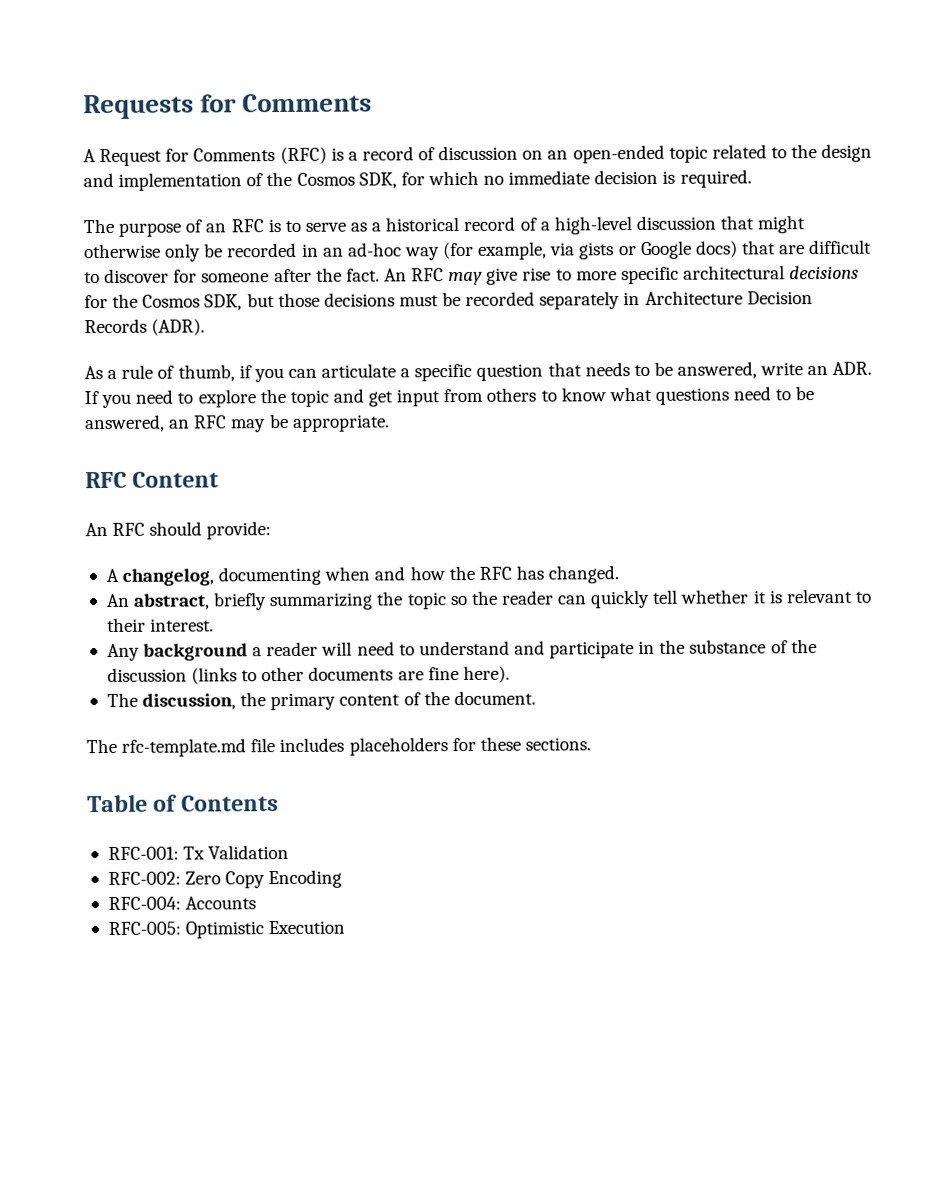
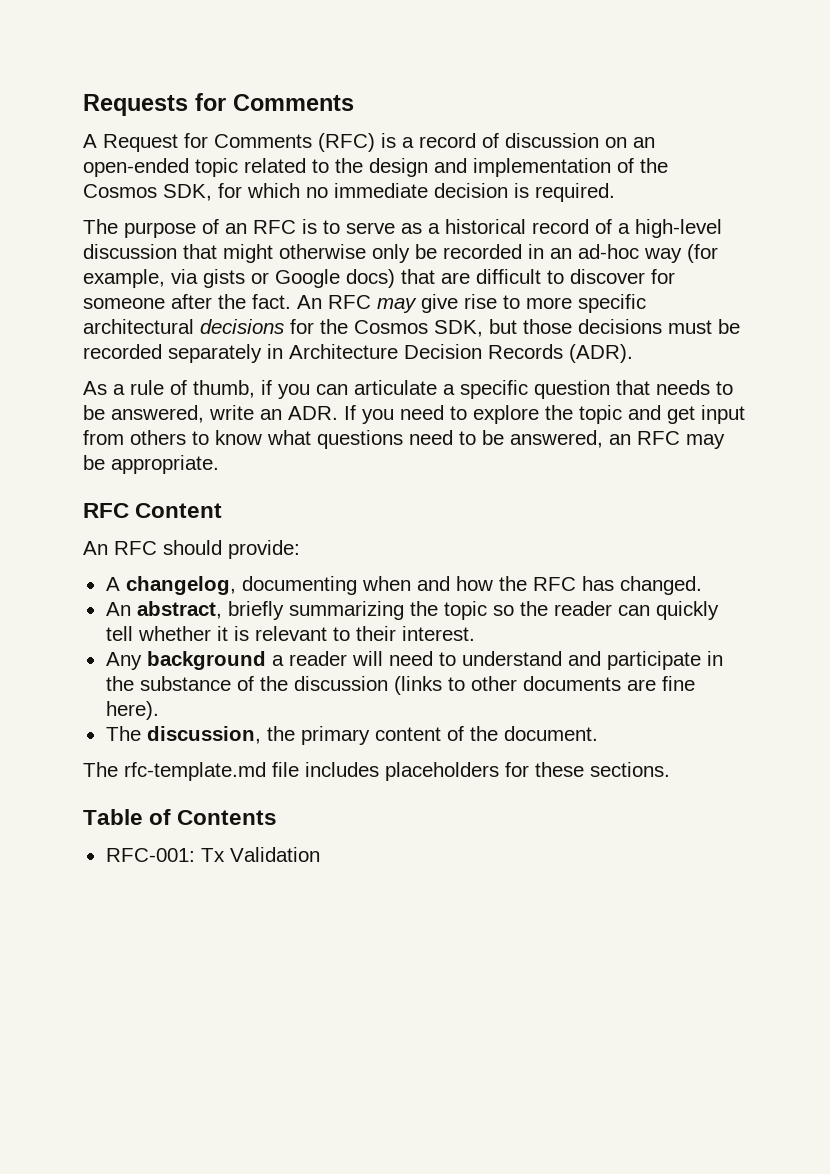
[107,869,343,889] [107,896,257,910] [107,920,346,939] // RFC-002: Zero Copy Encoding // RFC-004: Accounts // RFC-005: Optimistic Execution -> (320, 854) none

